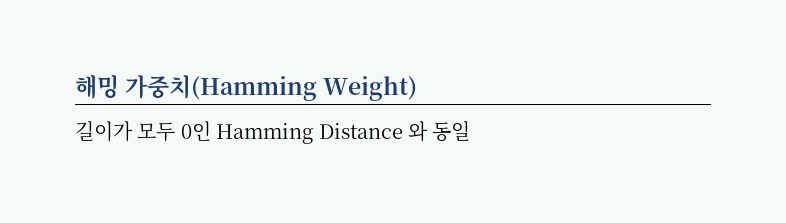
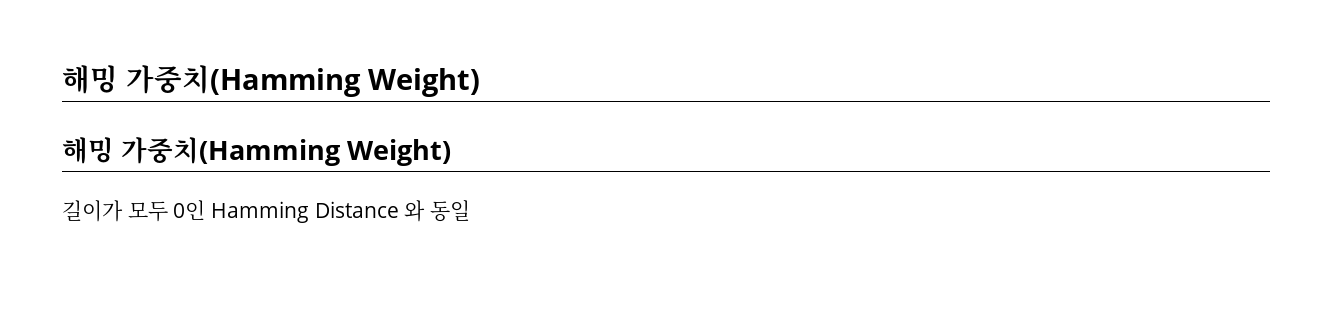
[75,75,418,101] 해밍 가중치(Hamming Weight) -> [62,65,480,97] [62,137,452,166] 해밍 가중치(Hamming Weight) // 해밍 가중치(Hamming Weight)

